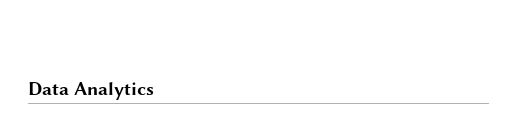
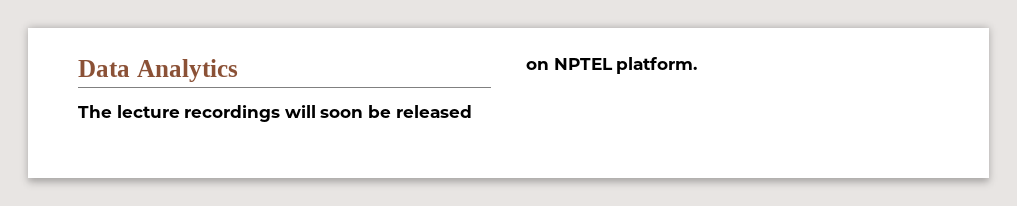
(155, 91) none -> [78,105,472,122] [526,57,698,74] // The lecture recordings will soon be released on NPTEL platform.

